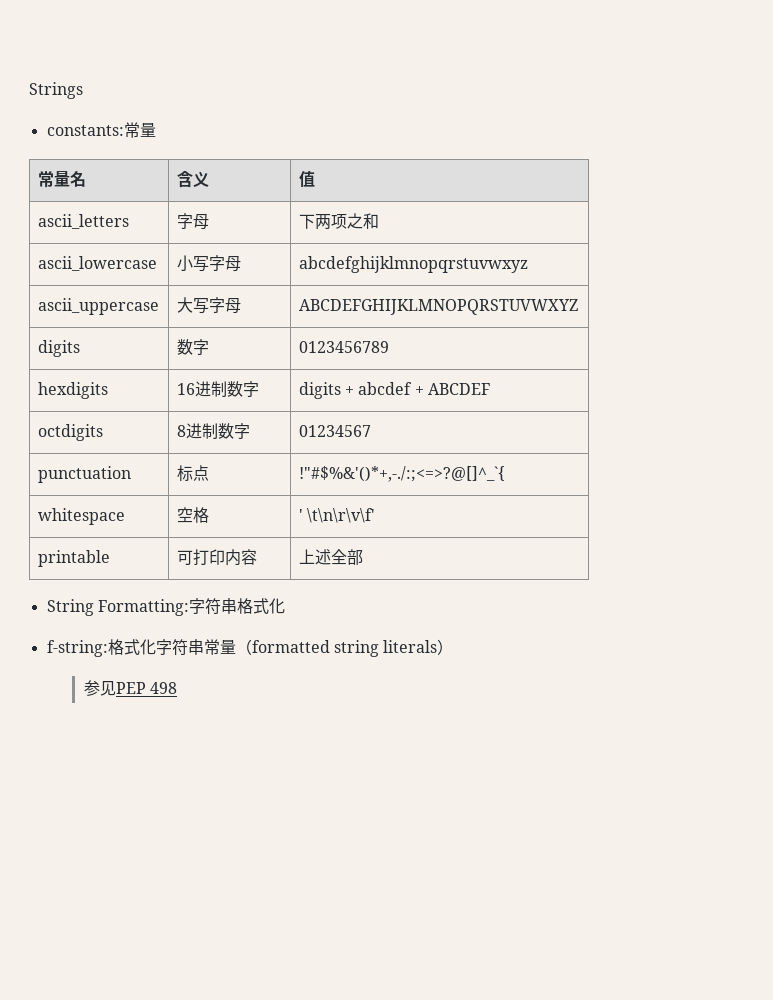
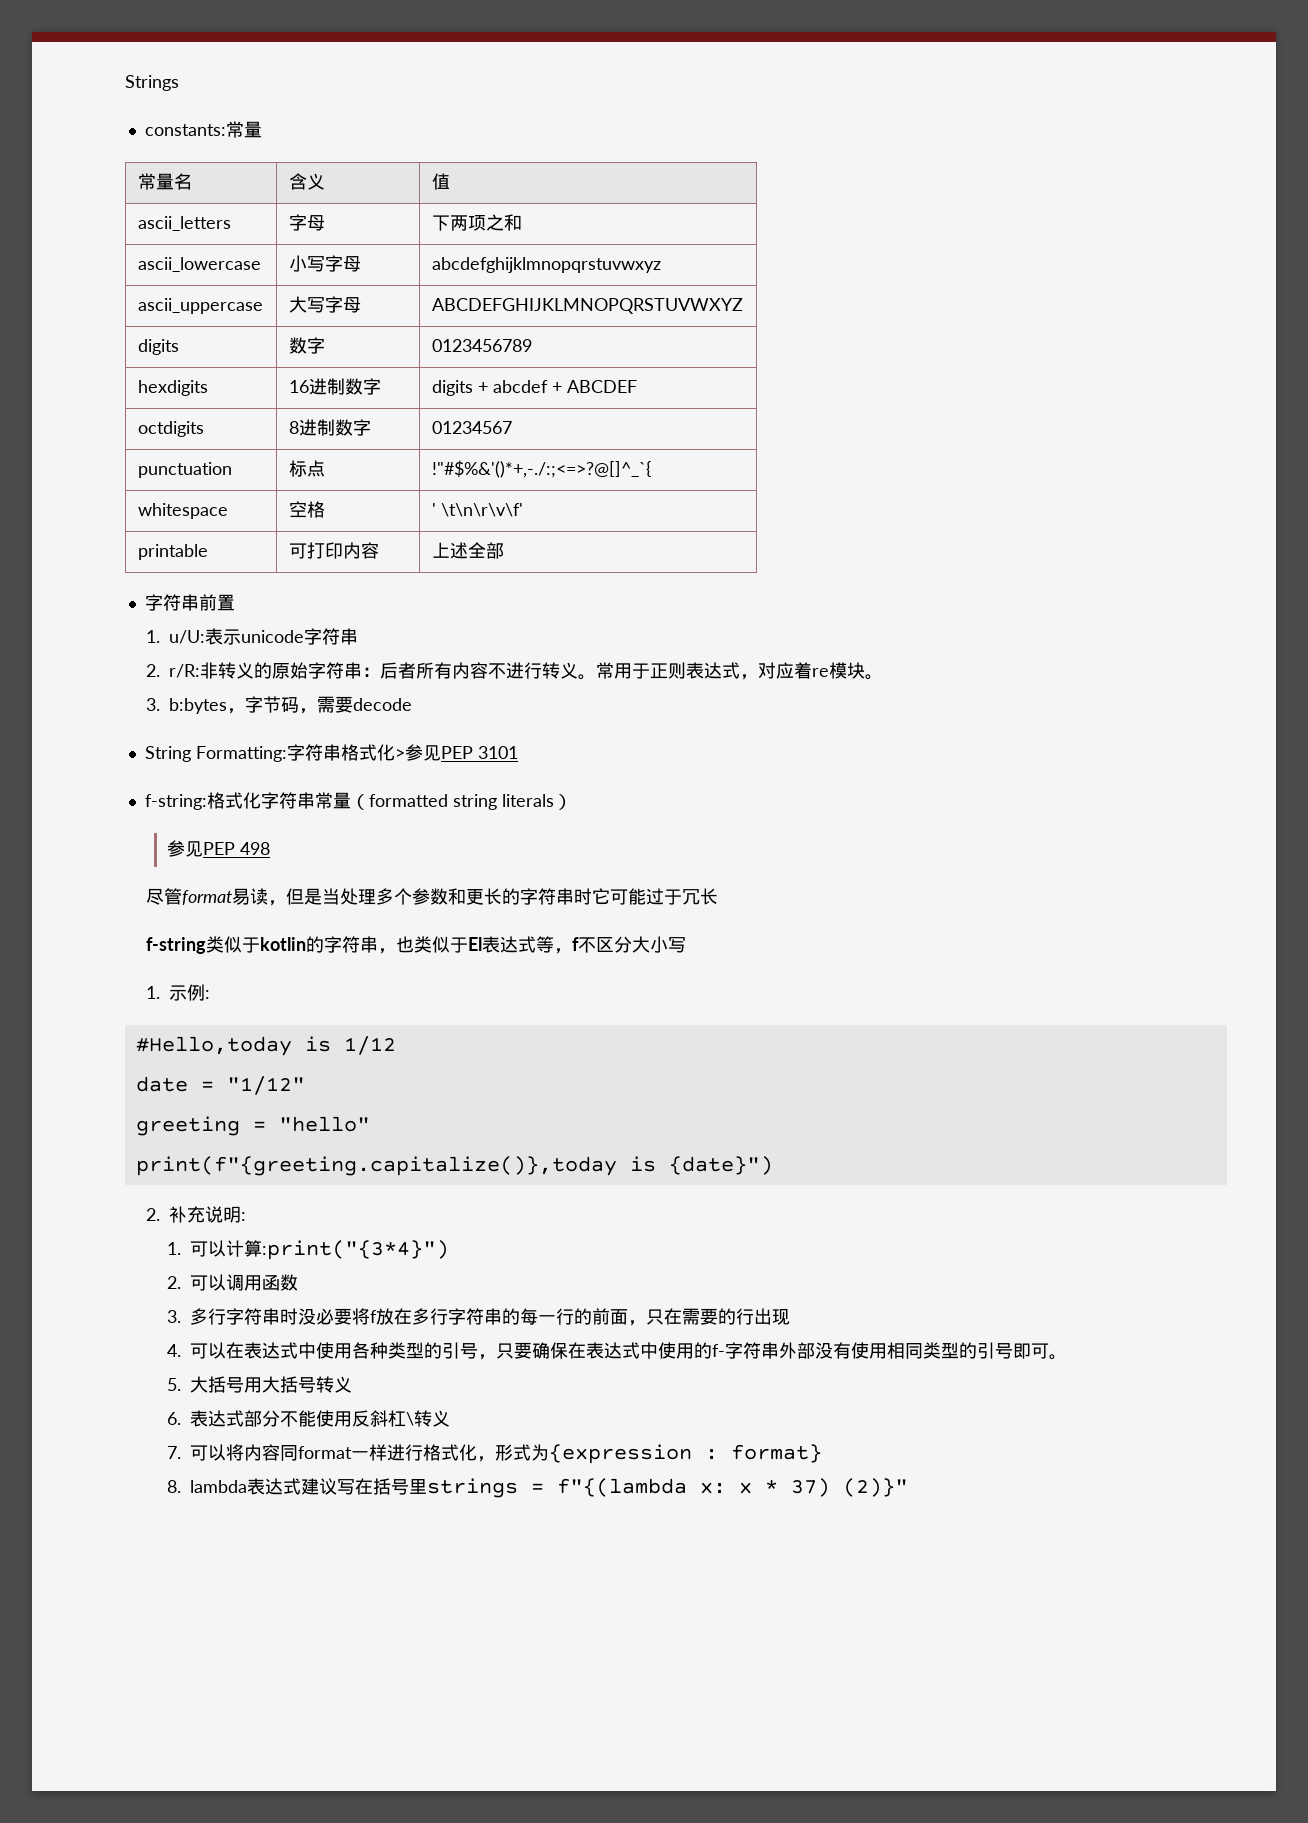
(363, 557) none -> [144,594,235,611] [145,628,358,645] [145,662,883,680] [145,696,412,714] // 字符串前置 // 1. u/U:表示unicode字符串 // 2. r/R:非转义的原始字符串：后者所有内容不进行转义。常用于正则表达式，对应着re模块。 // 3. b:bytes，字节码，需要decode
(285, 606) none -> [394,744,518,761] >参见PEP 3101
(177, 688) none -> [145,888,718,906] [145,936,686,954] [145,984,210,1001] [135,1036,396,1056] [135,1076,305,1095] [135,1116,370,1136] [135,1156,773,1176] [145,1206,246,1223] [166,1240,449,1260] [166,1274,298,1291] [166,1308,790,1326] [166,1342,1067,1360] [166,1376,352,1393] [166,1410,450,1427] [166,1444,822,1464] [166,1478,908,1498] // 尽管format易读，但是当处理多个参数和更长的字符串时它可能过于冗长 // f-string类似于kotlin的字符串，也类似于El表达式等，f不区分大小写 // 1.示例: // #Hello,today is 1/12 // date = "1/12" // greeting = "hello" // print(f"{greeting.capitalize()},today is {date}") // 2.补充说明: // 1.可以计算:print("{3*4}") // 2.可以调用函数 // 3.多行字符串时没必要将f放在多行字符串的每一行的前面，只在需要的行出现 // 4.可以在表达式中使用各种类型的引号，只要确保在表达式中使用的f-字符串外部没有使用相同类型的引号即可。 // 5.大括号用大括号转义 // 6.表达式部分不能使用反斜杠\转义 // 7.可以将内容同format一样进行格式化，形式为{expression : format} // 8. lambda表达式建议写在括号里strings = f"{(lambda x: x * 37) (2)}"

